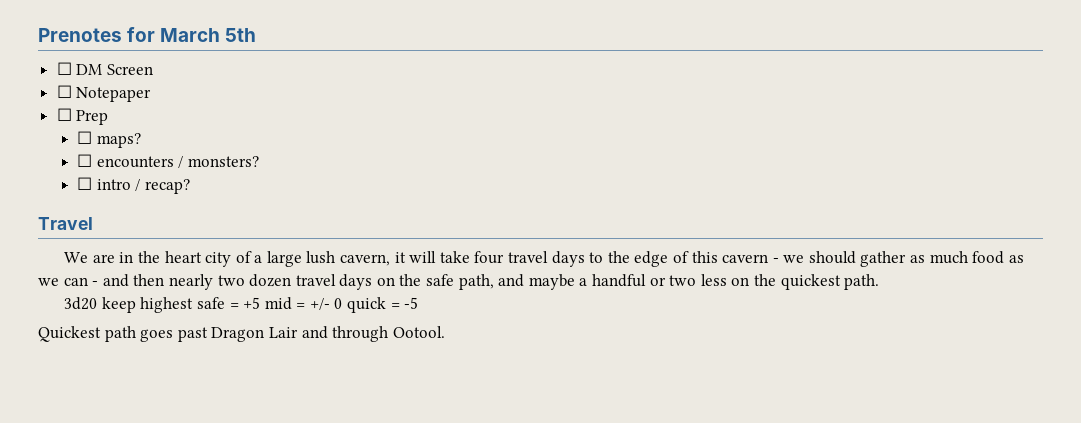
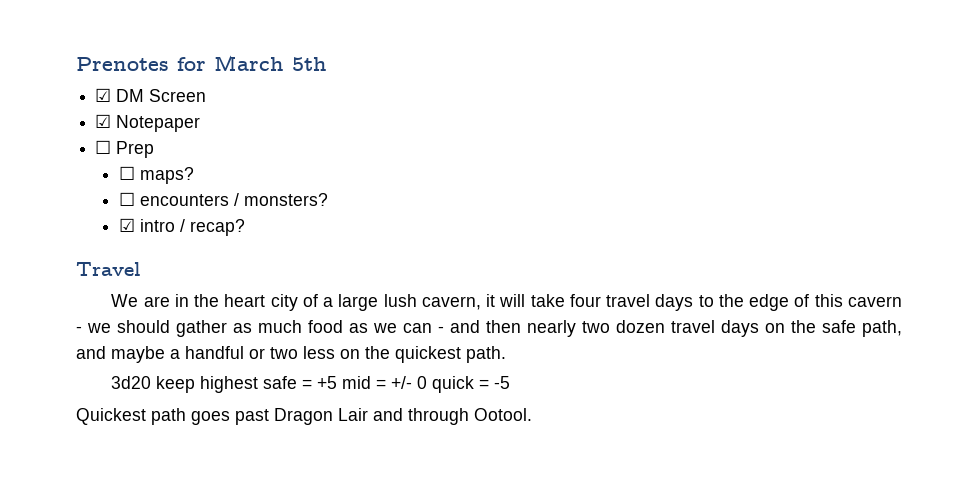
[56,62,72,75] ☐ -> [95,88,112,102] ☑
[56,85,72,98] ☐ -> [95,114,112,128] ☑
[77,177,93,190] ☐ -> [119,218,136,232] ☑

